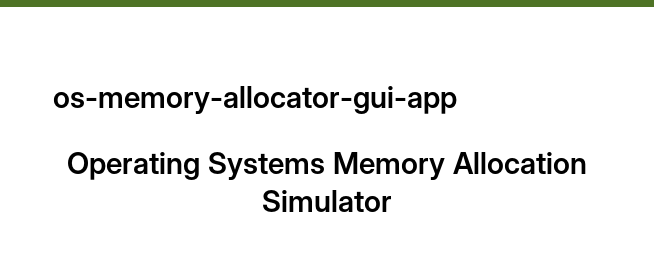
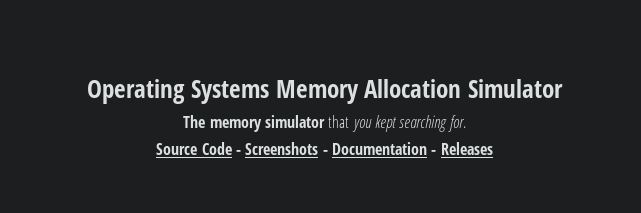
[53,86,457,114] os-memory-allocator-gui-app // -> (87, 91) none
(392, 201) none -> [183,115,466,132] [156,142,493,155] // The memory simulator that you kept searching for. // Source Code - Screenshots - Documentation - Releases

